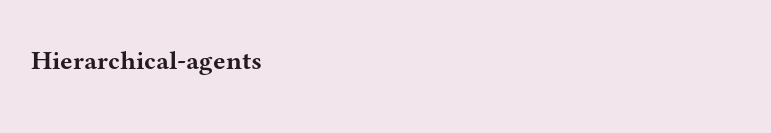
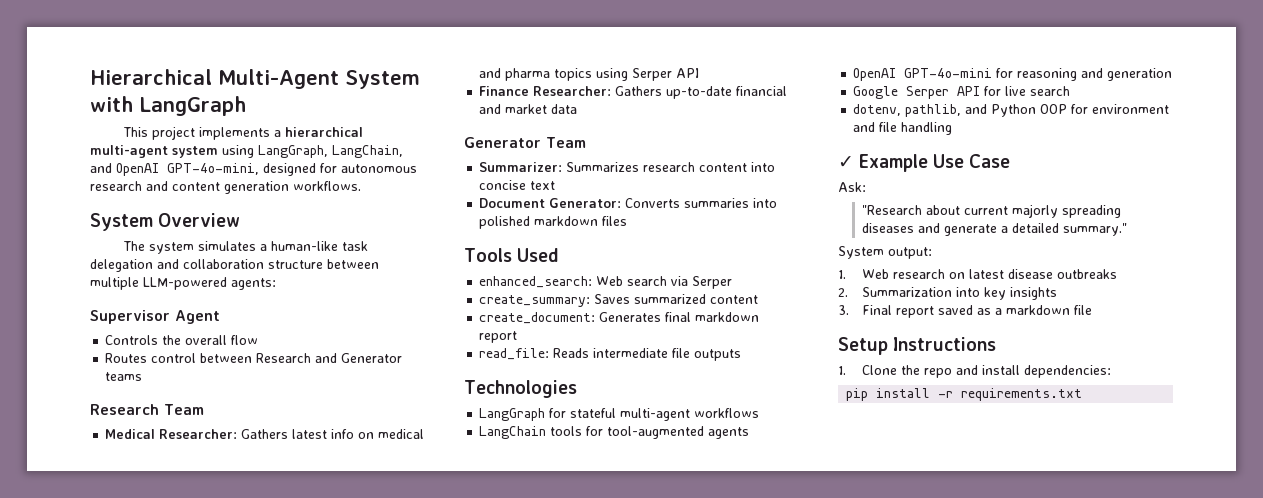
[31,51,262,75] Hierarchical-agents -> [90,69,420,89] [90,96,246,116] [122,126,363,140] [90,145,403,158] [90,163,417,176] [90,181,361,194] [90,213,241,231] [122,241,368,254] [90,259,379,272] [90,277,276,290] [90,310,220,324] [105,335,259,345] [105,353,403,363] [105,372,143,381] [90,404,204,415] [105,429,425,439] [479,68,700,81] [479,86,788,99] [479,104,578,114] [464,137,586,148] [479,162,776,172] [479,180,556,190] [479,198,778,208] [479,216,628,229] [464,248,560,262] [479,276,733,289] [479,294,759,307] [479,312,760,324] [479,331,518,343] [479,348,742,361] [464,380,577,398] [479,408,760,421] [479,426,750,439] [853,68,1173,81] [853,86,1071,99] [853,104,1170,117] [853,122,953,135] [838,154,1011,172] [838,182,866,192] [862,204,1122,218] [862,223,1128,236] [838,246,932,259] [838,269,1118,279] [838,287,1058,300] [838,305,1093,318] [838,337,997,355] [838,365,1112,378] [846,388,1083,401] Hierarchical Multi-Agent System with LangGraph // This project implements a hierarchical multi-agent system using LangGraph, LangChain, and OpenAI GPT-4o-mini, designed for autonomous research and content generation workflows. // System Overview // The system simulates a human-like task delegation and collaboration structure between multiple LLM-powered agents: // Supervisor Agent // Controls the overall flow // Routes control between Research and Generator teams // Research Team // Medical Researcher: Gathers latest info on medical and pharma topics using Serper API // Finance Researcher: Gathers up-to-date financial and market data // Generator Team // Summarizer: Summarizes research content into concise text // Document Generator: Converts summaries into polished markdown files // Tools Used // enhanced_search: Web search via Serper // create_summary: Saves summarized content // create_document: Generates final markdown report // read_file: Reads intermediate file outputs // Technologies // LangGraph for stateful multi-agent workflows // LangChain tools for tool-augmented agents // OpenAI GPT-4o-mini for reasoning and generation // Google Serper API for live search // dotenv, pathlib, and Python OOP for environment and file handling // ✓ Example Use Case // Ask: // "Research about current majorly spreading diseases and generate a detailed summary." // System output: // 1. Web research on latest disease outbreaks // 2. Summarization into key insights // 3. Final report saved as a markdown file // Setup Instructions // 1. Clone the repo and install dependencies: // pip install -r requirements.txt

